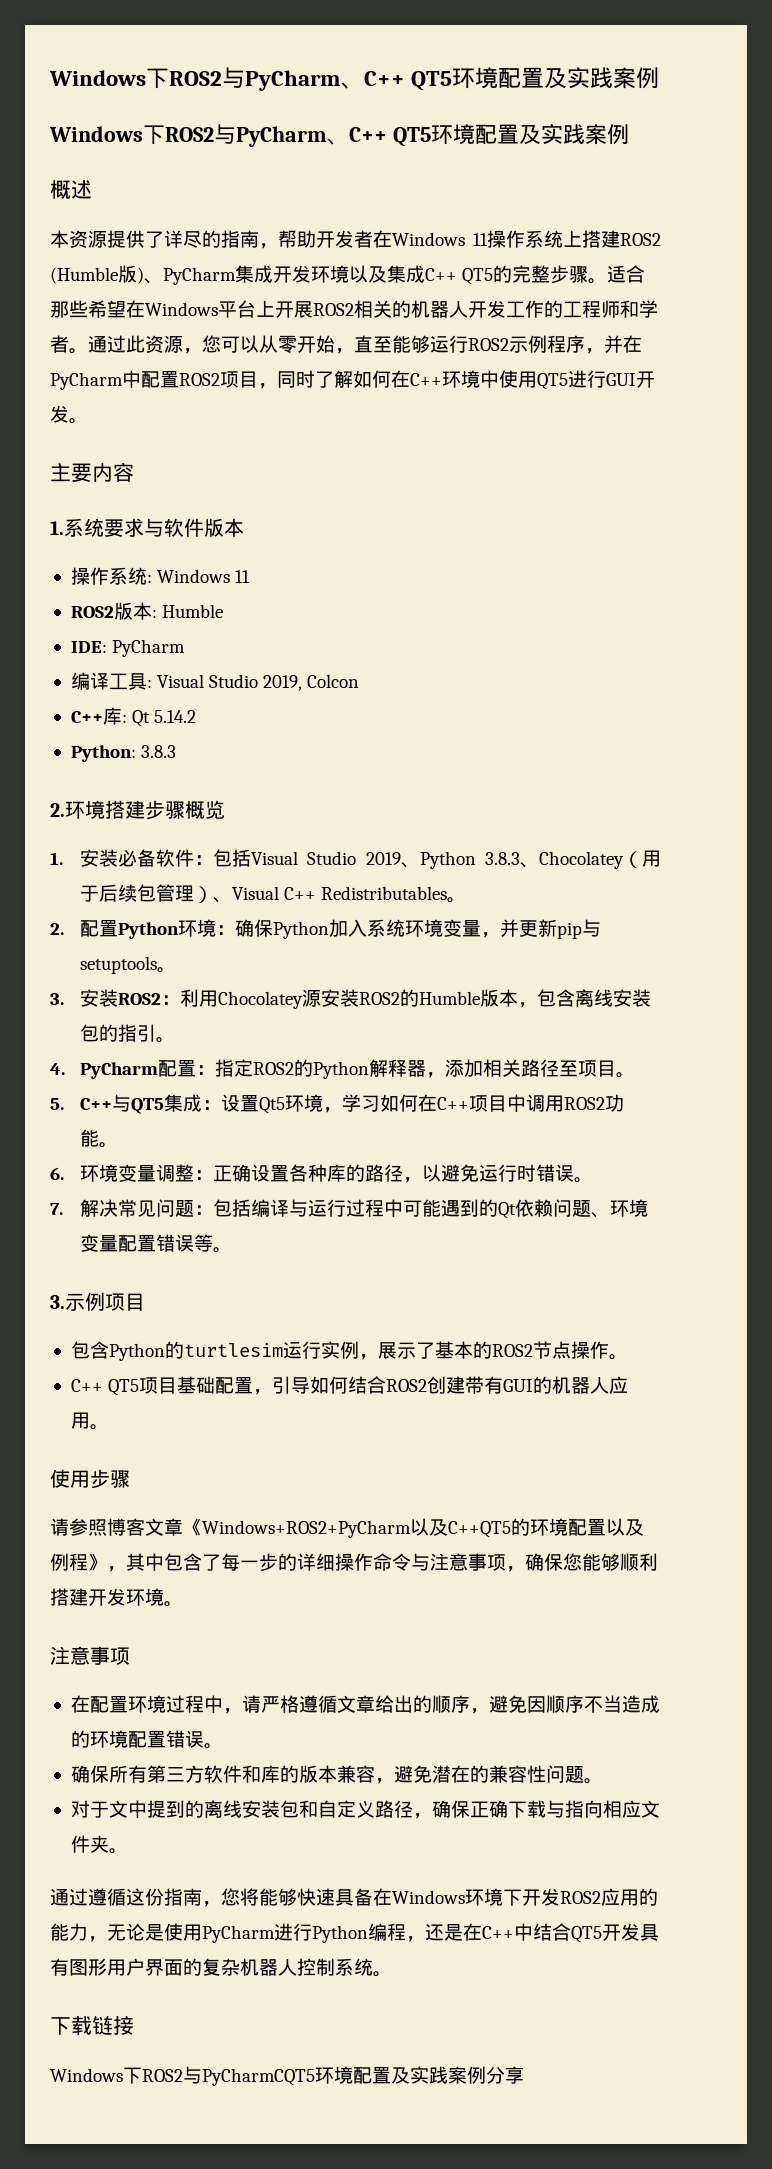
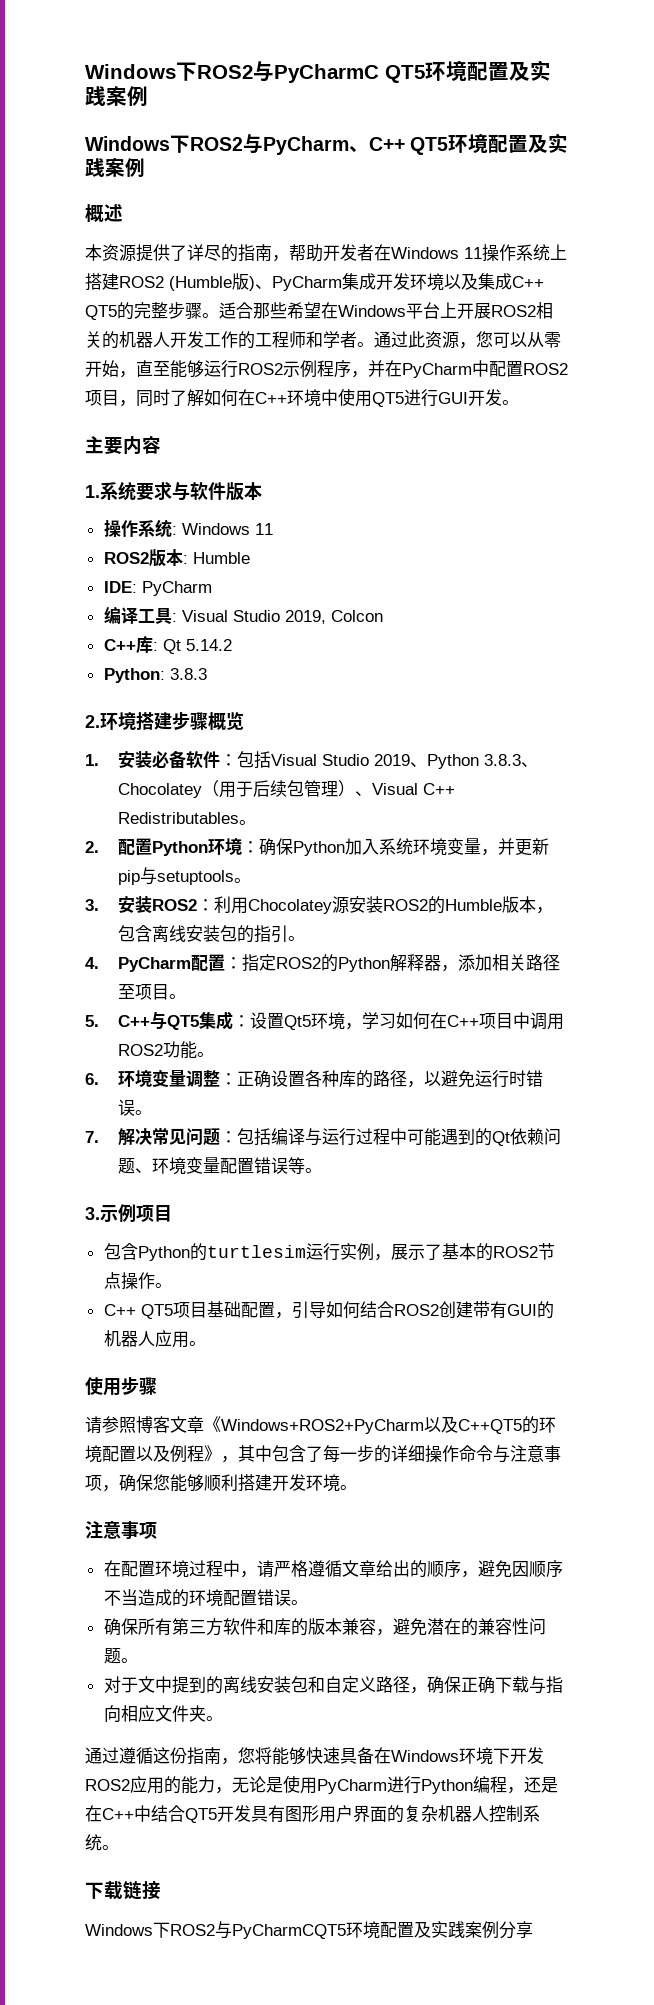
[49,67,405,91] Windows下ROS2与PyCharm、C++ -> [85,61,379,83] Windows下ROS2与PyCharmC

